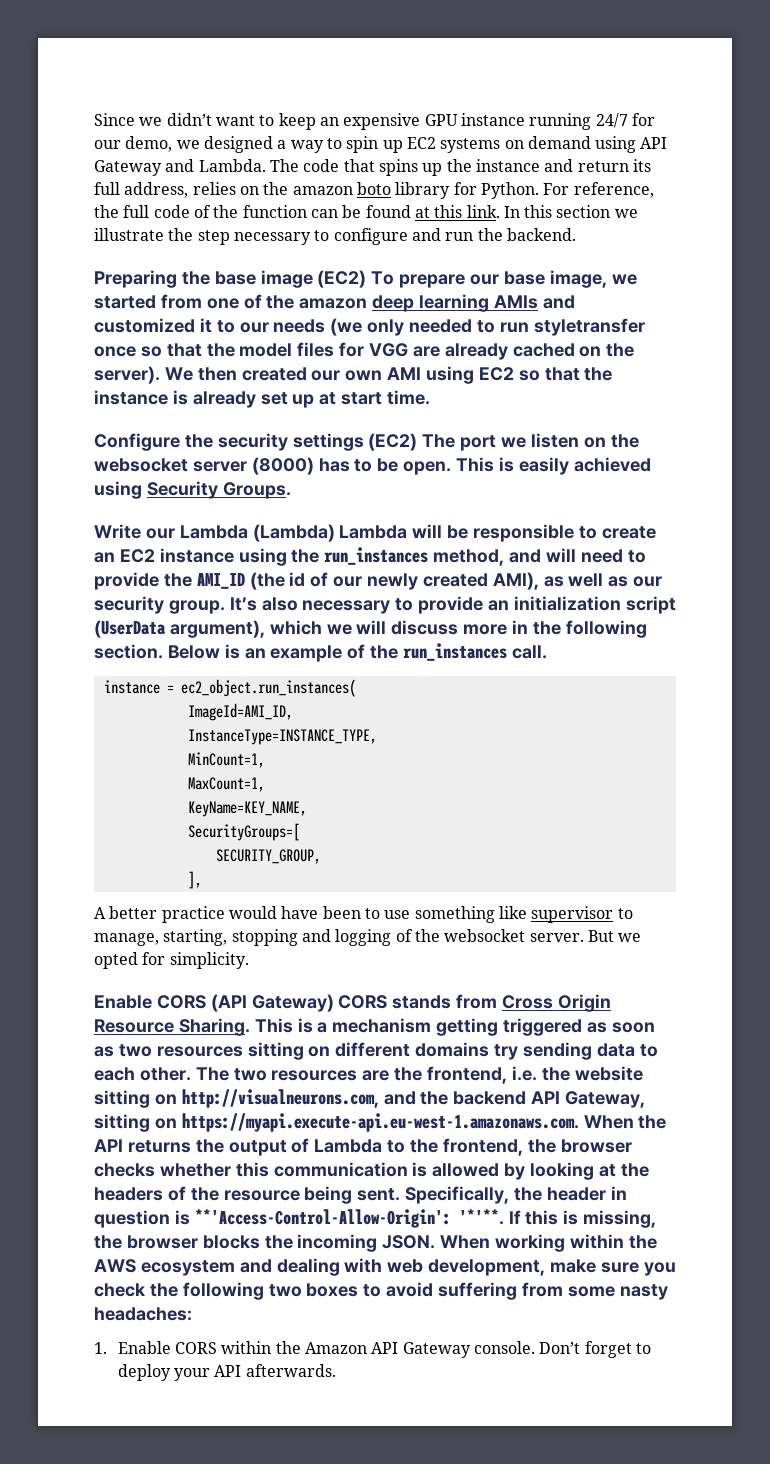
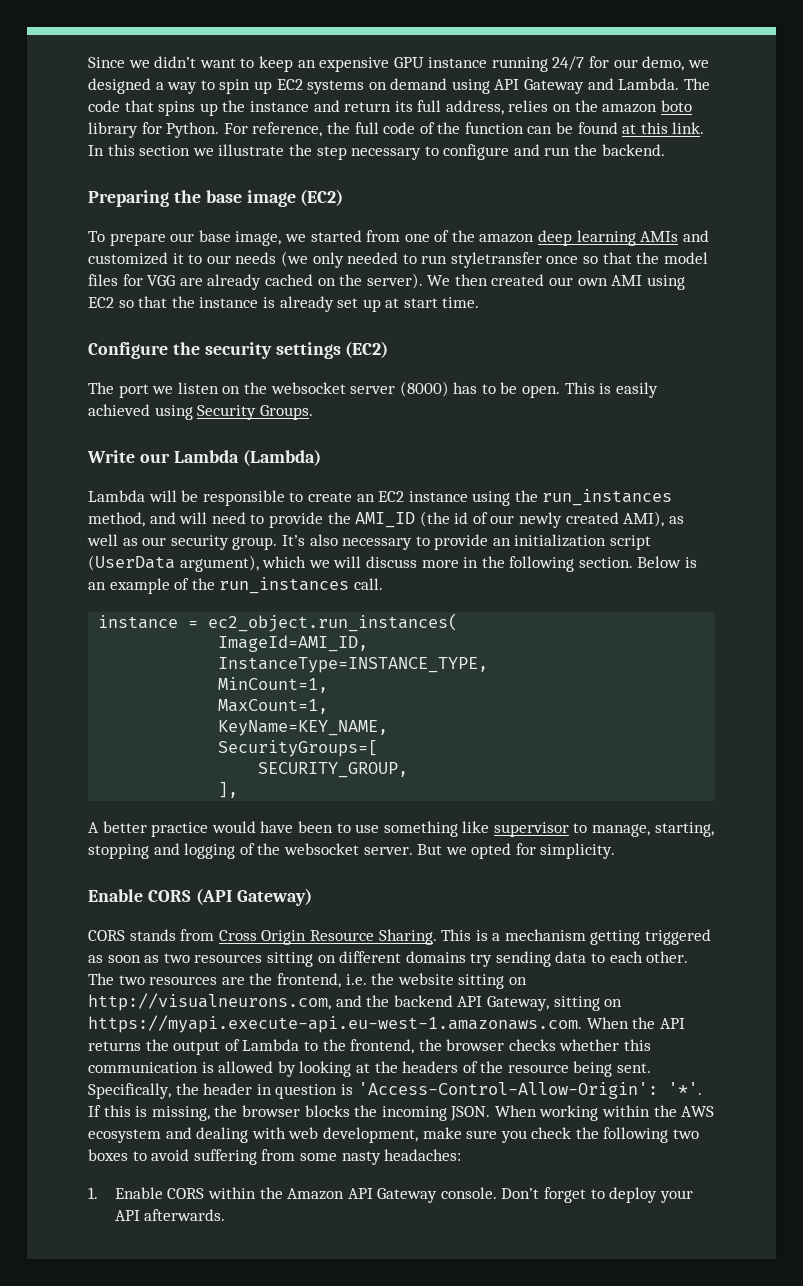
(367, 279) none -> (344, 197) //
(418, 442) none -> (389, 349) //
(335, 533) none -> (321, 457) //
(334, 1003) none -> (312, 897) //
[194,1209,504,1228] **'Access-Control-Allow-Origin': '*'**. -> [357,1082,702,1099] 'Access-Control-Allow-Origin': '*'.

